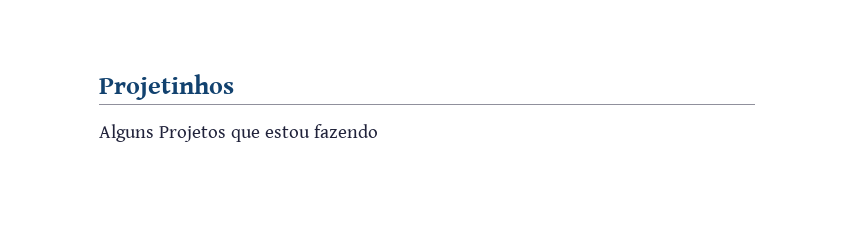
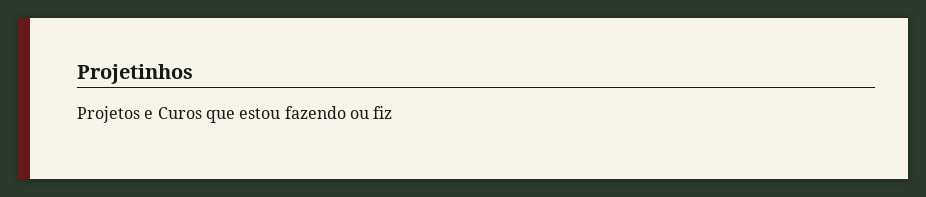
[99,124,226,142] Alguns Projetos -> [77,106,202,123] Projetos e Curos
(378, 131) none -> [349,106,393,119] ou fiz

